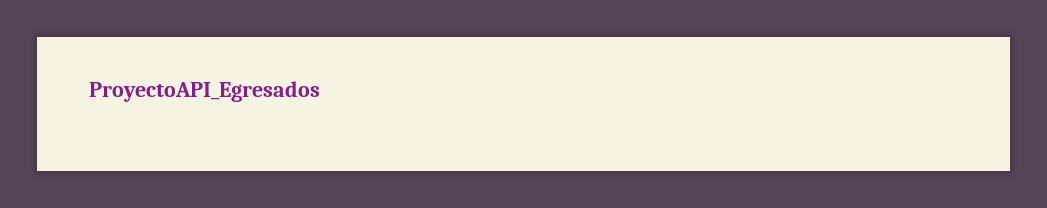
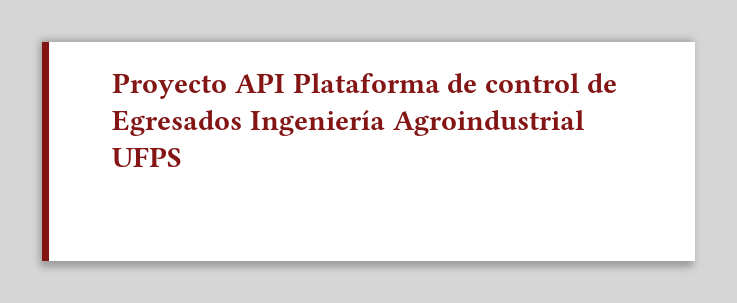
[89,81,320,102] ProyectoAPI_Egresados -> [112,73,618,99] [112,110,585,136] [112,147,182,167] Proyecto API Plataforma de control de Egresados Ingeniería Agroindustrial UFPS

